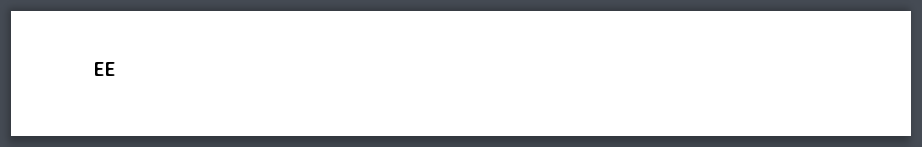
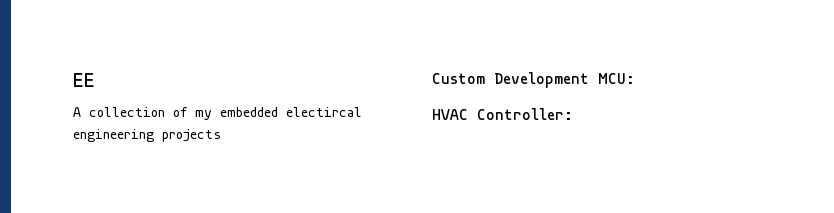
(116, 69) none -> [73,107,362,120] [73,129,221,142] [432,72,635,88] [432,108,573,120] // A collection of my embedded electircal engineering projects // Custom Development MCU: // HVAC Controller:

